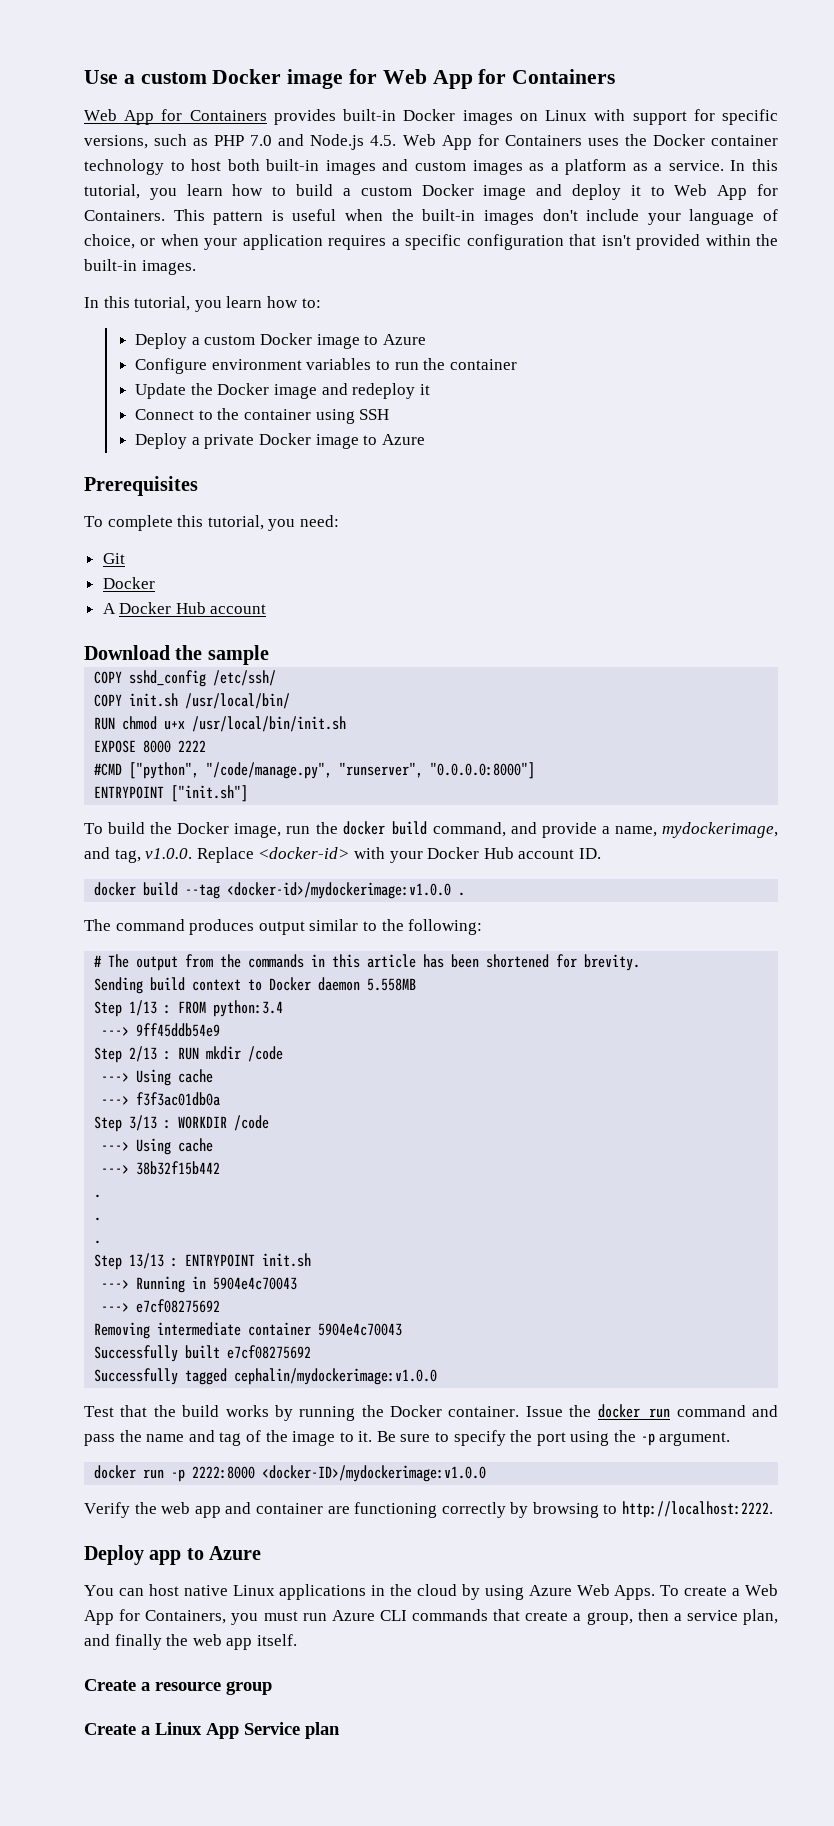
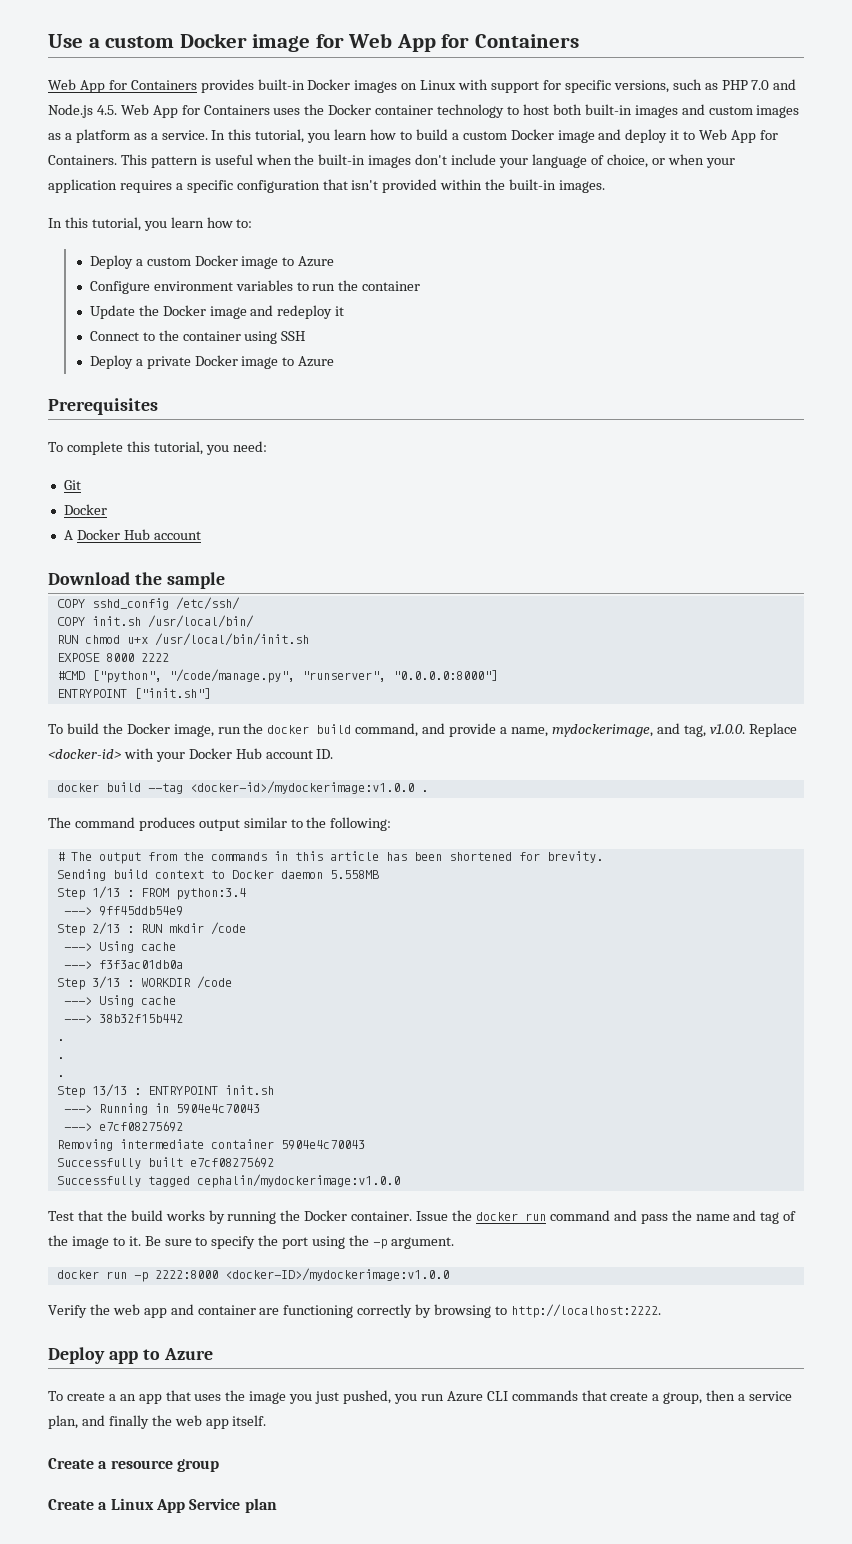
[84,1584,778,1600] [84,1609,298,1625] You can host native Linux applications in the cloud by using Azure Web Apps. To create a Web App for Containers, you must -> [48,1390,417,1404] To create a an app that uses the image you just pushed, you

